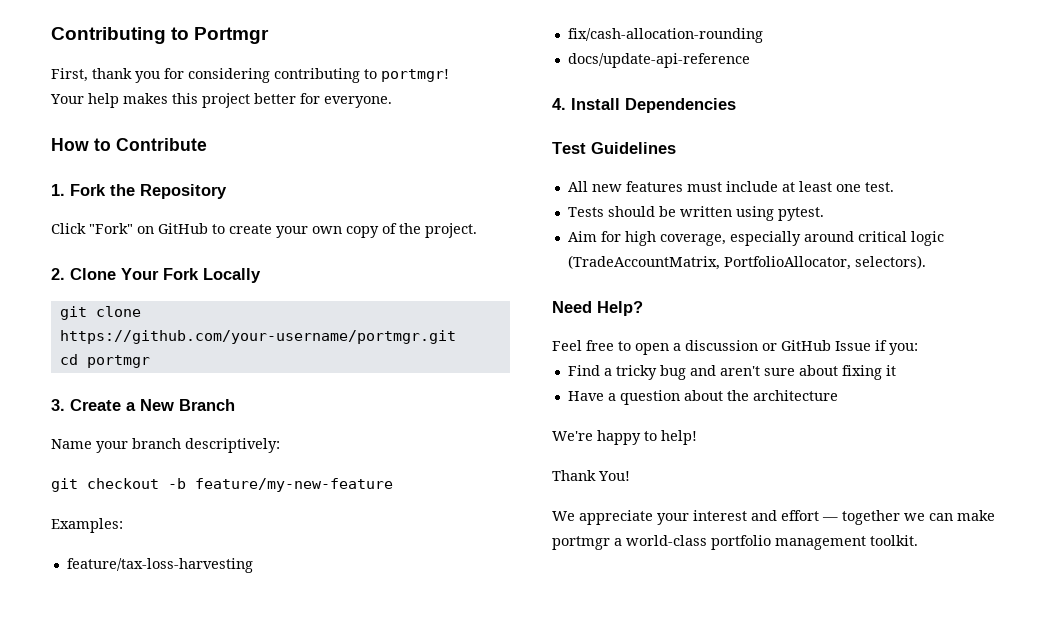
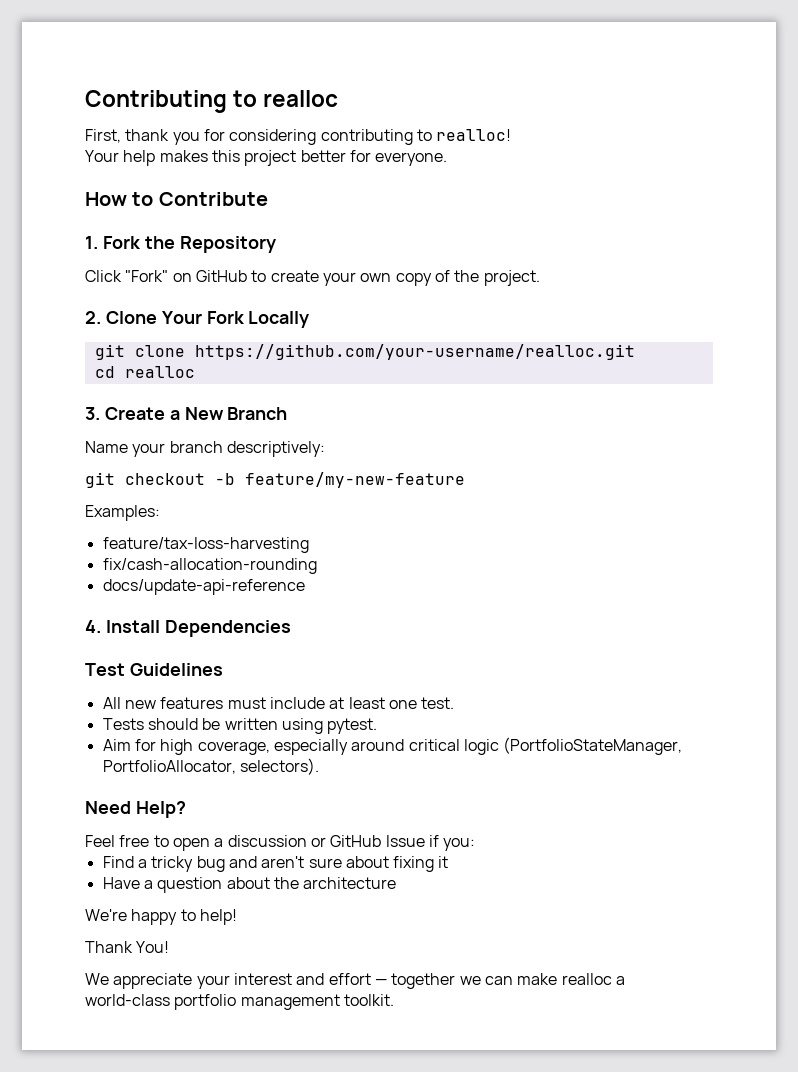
[194,27,270,44] Portmgr -> [263,90,339,107] realloc
[381,69,449,82] portmgr! -> [436,129,512,141] realloc!
[59,330,456,344] https://github.com/your-username/portmgr.git -> [194,344,635,360] https://github.com/your-username/realloc.git
[86,355,150,368] portmgr -> [124,366,195,378] realloc
[567,255,720,270] (TradeAccountMatrix, -> [503,737,683,755] (PortfolioStateManager,
[552,536,610,550] portmgr -> [561,973,612,985] realloc

